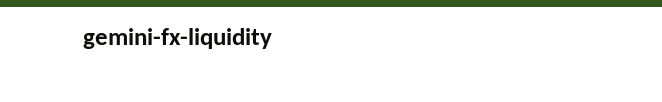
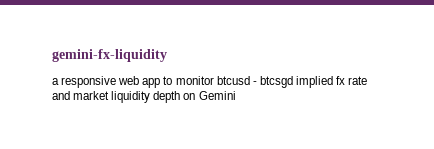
(272, 38) none -> [52,76,368,88] [52,91,236,103] // a responsive web app to monitor btcusd - btcsgd implied fx rate and market liquidity depth on Gemini

